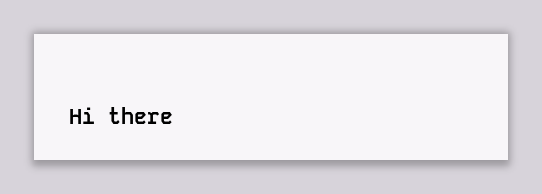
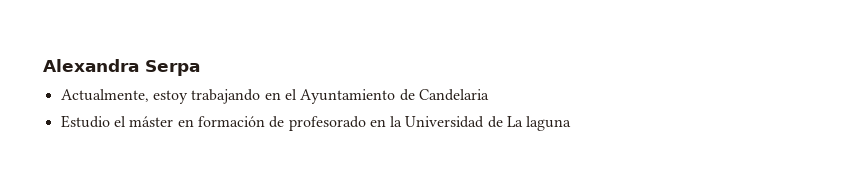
[69,107,173,124] Hi there -> [43,59,200,76] [60,89,489,104] [60,115,572,131] Alexandra Serpa // Actualmente, estoy trabajando en el Ayuntamiento de Candelaria // Estudio el máster en formación de profesorado en la Universidad de La laguna

